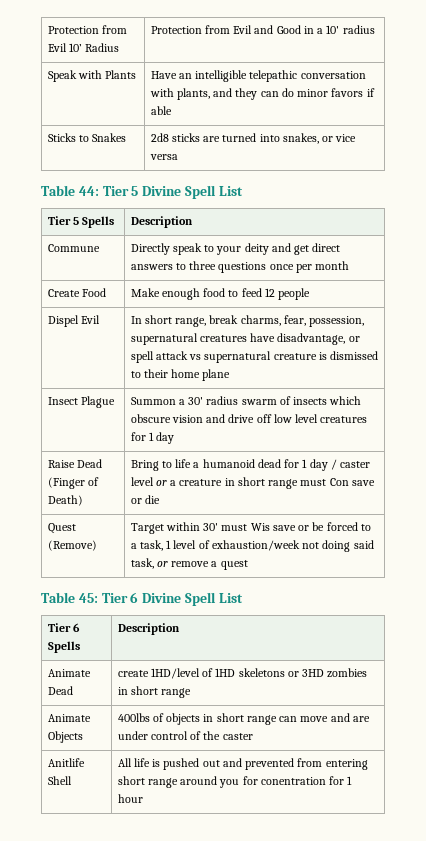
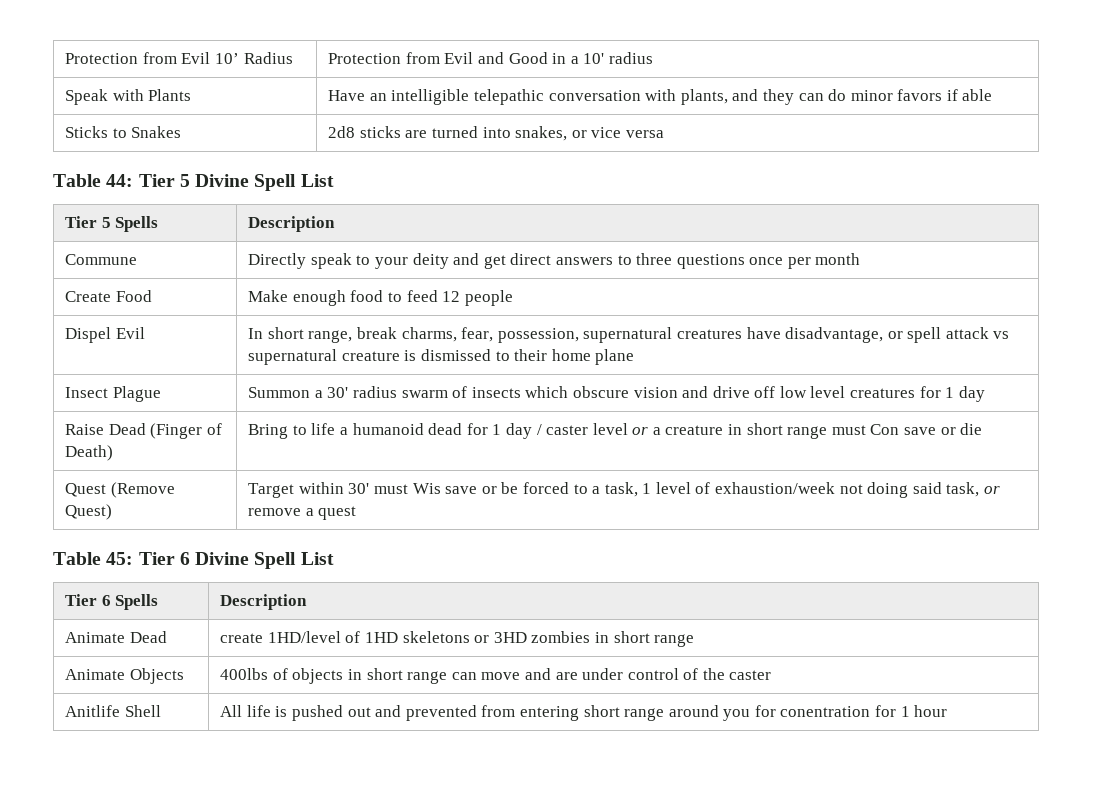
[47,540,97,551] (Remove) -> [110,482,175,498] [65,504,113,520] (Remove Quest)

